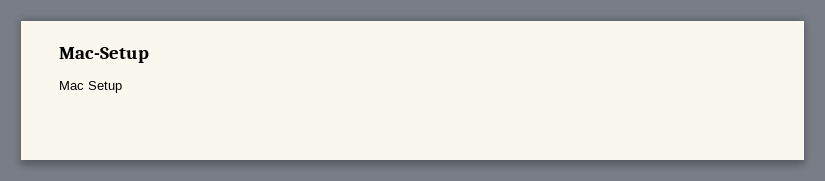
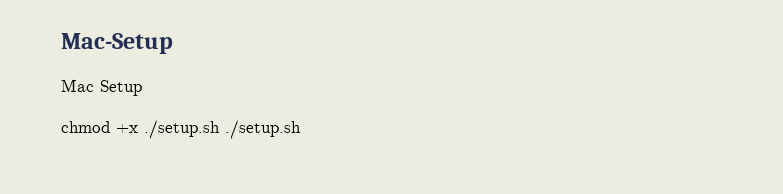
(122, 87) none -> [61,120,301,139] // chmod +x ./setup.sh ./setup.sh

